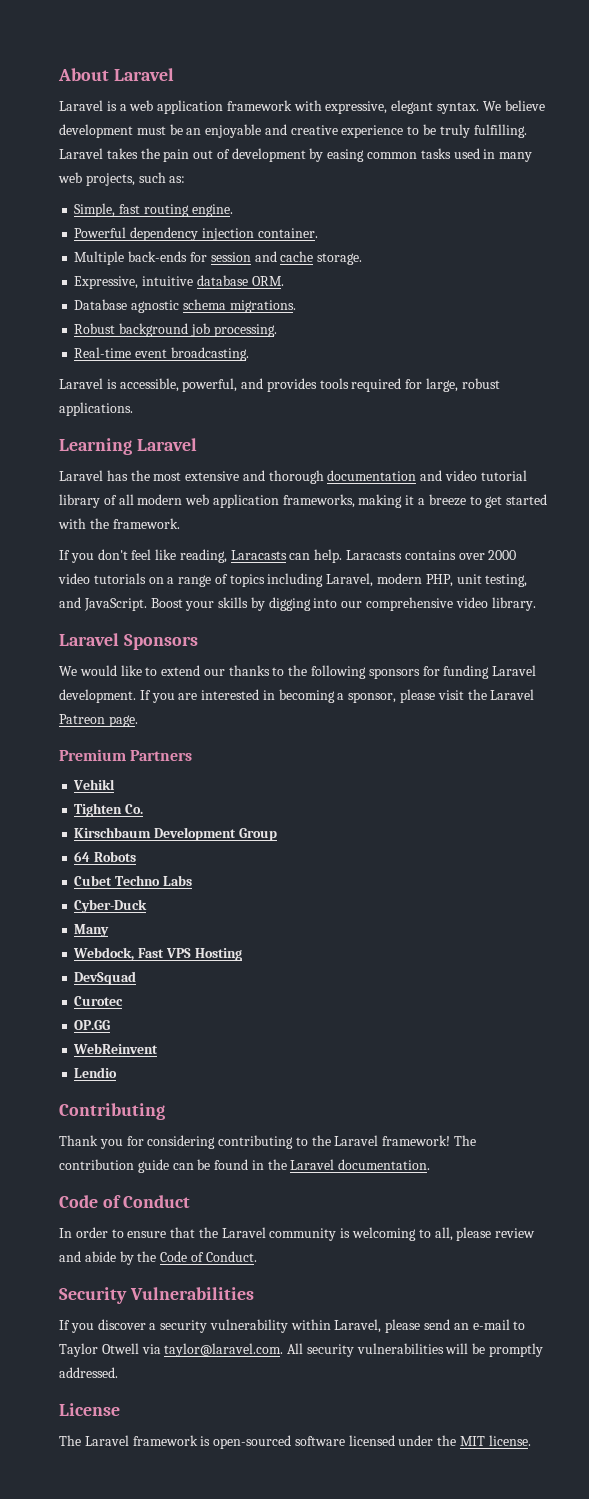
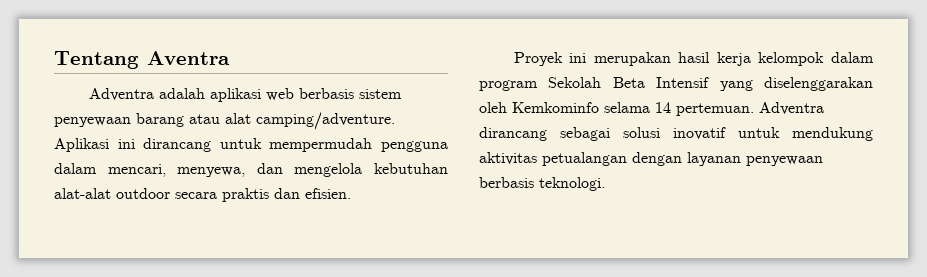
[58,68,174,81] [59,100,545,114] [59,124,527,138] [59,148,533,162] [58,172,186,186] [74,203,233,217] [74,227,318,241] [74,251,363,265] [74,275,284,289] [74,299,296,313] [74,323,277,337] [74,347,249,361] [59,378,500,392] [59,402,133,416] [59,438,197,455] [59,470,527,484] [59,494,548,508] [58,518,180,529] [59,549,517,563] [58,573,528,587] [59,597,536,611] [59,633,198,650] [59,665,537,679] [59,689,535,703] [59,714,138,727] [59,749,193,761] [73,779,116,790] [74,803,144,817] [74,827,277,841] [74,851,137,862] [74,875,192,886] [74,899,148,913] [74,924,110,937] [73,947,242,961] [74,971,137,985] [74,996,124,1006] [74,1020,111,1030] [73,1043,159,1054] [74,1067,118,1078] [59,1103,165,1120] [59,1135,477,1149] [59,1159,431,1173] [59,1195,191,1208] [59,1227,536,1241] [59,1251,257,1265] [59,1287,254,1304] [59,1319,526,1333] [59,1343,544,1357] [59,1367,118,1378] [59,1403,120,1416] [59,1435,531,1449] About Laravel // Laravel is a web application framework with expressive, elegant syntax. We believe development must be an enjoyable and creative experience to be truly fulfilling. Laravel takes the pain out of development by easing common tasks used in many web projects, such as: // Simple, fast routing engine. // Powerful dependency injection container. // Multiple back-ends for session and cache storage. // Expressive, intuitive database ORM. // Database agnostic schema migrations. // Robust background job processing. // Real-time event broadcasting. // Laravel is accessible, powerful, and provides tools required for large, robust applications. // Learning Laravel // Laravel has the most extensive and thorough documentation and video tutorial library of all modern web application frameworks, making it a breeze to get started with the framework. // If you don't feel like reading, Laracasts can help. Laracasts contains over 2000 video tutorials on a range of topics including Laravel, modern PHP, unit testing, and JavaScript. Boost your skills by digging into our comprehensive video library. // Laravel Sponsors // We would like to extend our thanks to the following sponsors for funding Laravel development. If you are interested in becoming a sponsor, please visit the Laravel Patreon page. // Premium Partners // Vehikl // Tighten Co. // Kirschbaum Development Group // 64 Robots // Cubet Techno Labs // Cyber-Duck // Many // Webdock, Fast VPS Hosting // DevSquad // Curotec // OP.GG // WebReinvent // Lendio // Contributing // Thank you for considering contributing to the Laravel framework! The contribution guide can be found in the Laravel documentation. // Code of Conduct // In order to ensure that the Laravel community is welcoming to all, please review and abide by the Code of Conduct. // Security Vulnerabilities // If you discover a security vulnerability within Laravel, please send an e-mail to Taylor Otwell via taylor@laravel.com. All security vulnerabilities will be promptly addressed. // License // The Laravel framework is open-sourced software licensed under the MIT license. -> [54,51,230,69] [88,88,402,102] [54,112,395,130] [54,138,448,152] [54,163,448,177] [54,188,351,202] [513,52,874,66] [479,77,873,91] [479,102,824,116] [479,127,873,141] [479,152,823,166] [479,177,605,191] Tentang Aventra // Adventra adalah aplikasi web berbasis sistem penyewaan barang atau alat camping/adventure. Aplikasi ini dirancang untuk mempermudah pengguna dalam mencari, menyewa, dan mengelola kebutuhan alat-alat outdoor secara praktis dan efisien. // Proyek ini merupakan hasil kerja kelompok dalam program Sekolah Beta Intensif yang diselenggarakan oleh Kemkominfo selama 14 pertemuan. Adventra dirancang sebagai solusi inovatif untuk mendukung aktivitas petualangan dengan layanan penyewaan berbasis teknologi.

